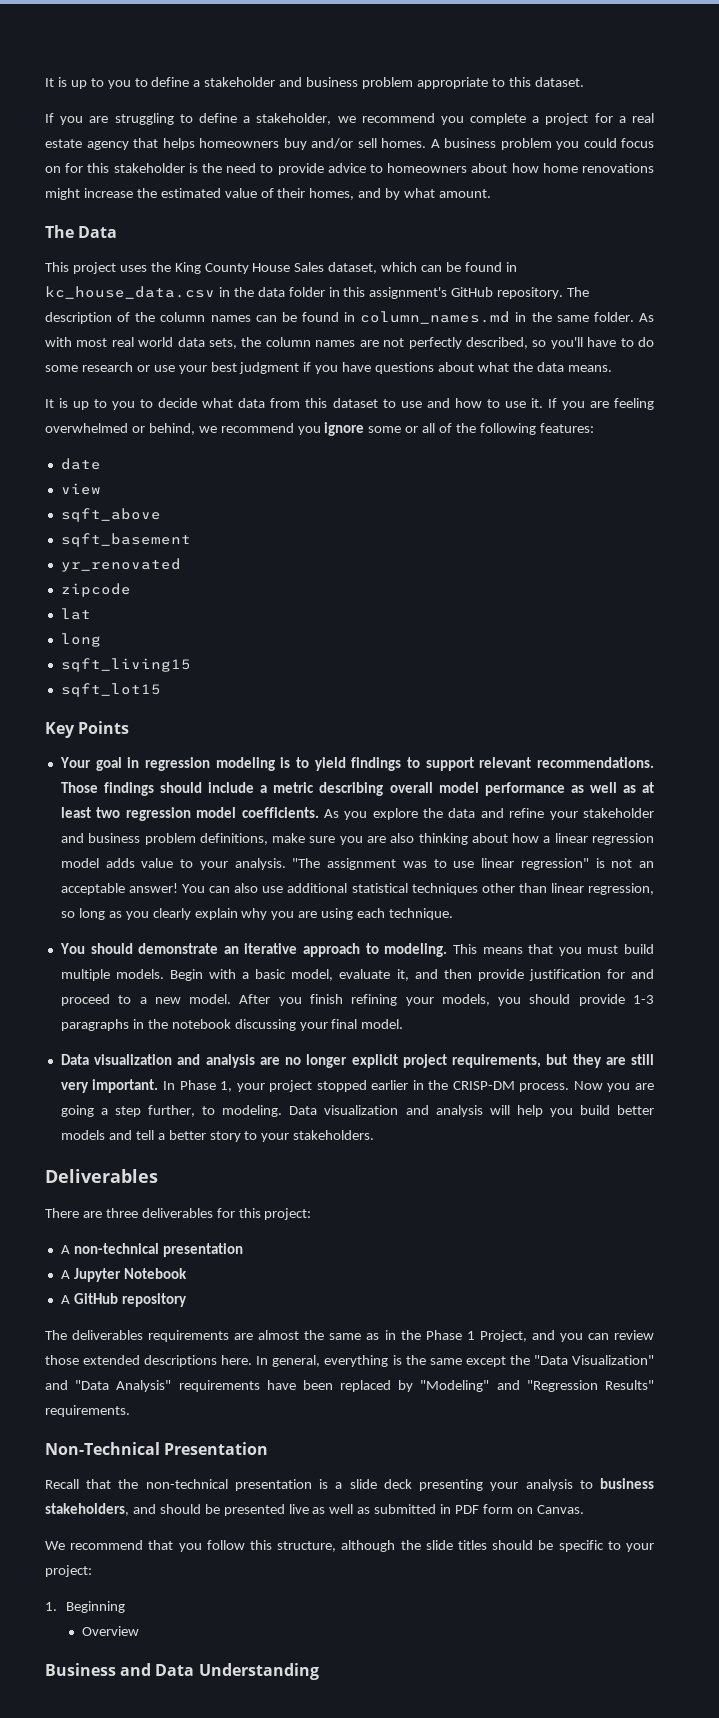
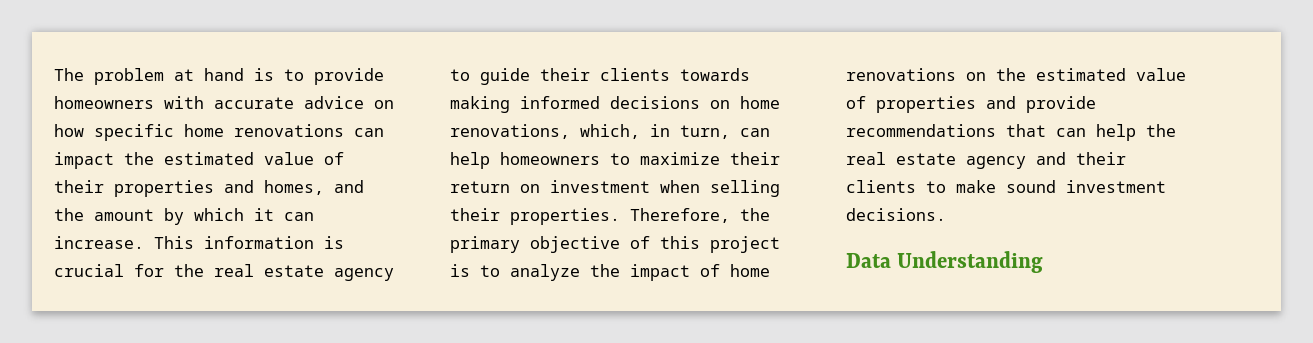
[45,77,584,89] [45,113,654,125] [45,138,654,150] [45,163,654,175] [45,188,133,200] It is up to you to define a stakeholder and business problem appropriate to this dataset. // If you are struggling to define a stakeholder, we recommend you complete a project for a real estate agency that helps homeowners buy and/or sell homes. A business problem you could focus on for this stakeholder is the need to provide advice to homeowners about how home renovations might increase -> [54,68,384,85] [54,96,394,109] [54,124,384,141] [54,152,114,169] The problem at hand is to provide homeowners with accurate advice on how specific home renovations can impact
[309,188,492,200] [45,225,118,238] [45,262,517,274] [45,286,590,299] [45,311,654,324] [45,337,655,349] [45,362,612,374] [45,398,654,410] [45,422,594,436] [60,458,101,470] [60,483,101,495] [60,508,161,522] [60,533,191,547] [60,558,181,572] [60,583,131,597] [60,608,91,620] [60,633,101,647] [60,658,191,672] [60,683,161,697] [45,721,130,738] [59,757,654,771] [60,782,654,796] [60,807,654,821] [60,833,654,845] [60,858,654,870] [60,883,654,895] [60,908,454,920] [59,943,654,957] [60,969,654,981] [60,994,654,1006] [60,1019,404,1031] [60,1054,654,1068] [60,1079,654,1093] [60,1105,654,1117] [60,1130,375,1142] [45,1169,158,1183] [45,1208,312,1220] [60,1243,243,1257] [60,1268,187,1282] [60,1293,187,1307] [45,1330,654,1342] [45,1355,655,1367] [45,1380,654,1392] [45,1405,130,1417] [45,1442,269,1455] [45,1478,654,1491] [45,1503,584,1516] [45,1540,654,1552] [45,1565,92,1577] [45,1601,126,1613] [82,1626,140,1636] [45,1663,152,1676] homes, and by what amount. // The Data // This project uses the King County House Sales dataset, which can be found in kc_house_data.csv in the data folder in this assignment's GitHub repository. The description of the column names can be found in column_names.md in the same folder. As with most real world data sets, the column names are not perfectly described, so you'll have to do some research or use your best judgment if you have questions about what the data means. // It is up to you to decide what data from this dataset to use and how to use it. If you are feeling overwhelmed or behind, we recommend you ignore some or all of the following features: // date // view // sqft_above // sqft_basement // yr_renovated // zipcode // lat // long // sqft_living15 // sqft_lot15 // Key Points // Your goal in regression modeling is to yield findings to support relevant recommendations. Those findings should include a metric describing overall model performance as well as at least two regression model coefficients. As you explore the data and refine your stakeholder and business problem definitions, make sure you are also thinking about how a linear regression model adds value to your analysis. "The assignment was to use linear regression" is not an acceptable answer! You can also use additional statistical techniques other than linear regression, so long as you clearly explain why you are using each technique. // You should demonstrate an iterative approach to modeling. This means that you must build multiple models. Begin with a basic model, evaluate it, and then provide justification for and proceed to a new model. After you finish refining your models, you should provide 1-3 paragraphs in the notebook discussing your final model. // Data visualization and analysis are no longer explicit project requirements, but they are still very important. In Phase 1, your project stopped earlier in the CRISP-DM process. Now you are going a step further, to modeling. Data visualization and analysis will help you build better models and tell a better story to your stakeholders. // Deliverables // There are three deliverables for this project: // A non-technical presentation // A Jupyter Notebook // A GitHub repository // The deliverables requirements are almost the same as in the Phase 1 Project, and you can review those extended descriptions here. In general, everything is the same except the "Data Visualization" and "Data Analysis" requirements have been replaced by "Modeling" and "Regression Results" requirements. // Non-Technical Presentation // Recall that the non-technical presentation is a slide deck presenting your analysis to business stakeholders, and should be presented live as well as submitted in PDF form on Canvas. // We recommend that you follow this structure, although the slide titles should be specific to your project: // 1. Beginning // Overview // Business and -> [114,180,364,197] [54,208,314,225] [54,236,344,249] [54,264,394,281] [450,68,750,85] [450,96,780,113] [450,124,770,139] [450,152,780,169] [450,180,780,197] [450,208,770,225] [450,236,780,253] [450,264,770,281] [846,68,1186,81] [846,96,1096,113] [846,124,1176,141] [846,152,1126,169] [846,180,1166,193] [846,208,946,221] properties and homes, and the amount by which it can increase. This information is crucial for the real estate agency to guide their clients towards making informed decisions on home renovations, which, in turn, can help homeowners to maximize their return on investment when selling their properties. Therefore, the primary objective of this project is to analyze the impact of home renovations on the estimated value of properties and provide recommendations that can help the real estate agency and their clients to make sound investment decisions. //

